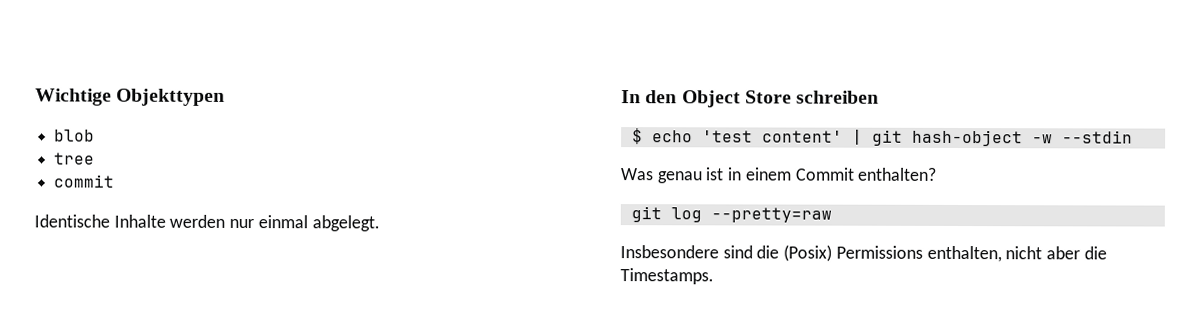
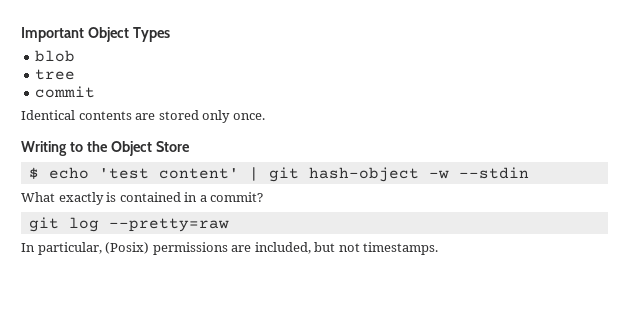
[35,88,226,106] Wichtige Objekttypen -> [21,27,170,42] Important Object Types
[34,214,380,232] [621,90,678,104] Identische Inhalte werden nur einmal abgelegt. // In den -> [21,110,265,123] [21,141,108,156] Identical contents are stored only once. // Writing to the
[796,90,880,104] schreiben -> (190, 146) none
[620,167,937,184] [630,206,832,223] [620,244,1107,263] [620,268,714,285] Was genau ist in einem Commit enthalten? // git log --pretty=raw // Insbesondere sind die (Posix) Permissions enthalten, nicht aber die Timestamps. -> [21,192,264,205] [28,217,229,232] [21,242,439,255] What exactly is contained in a commit? // git log --pretty=raw // In particular, (Posix) permissions are included, but not timestamps.

